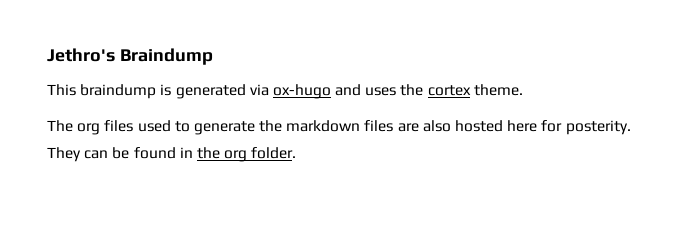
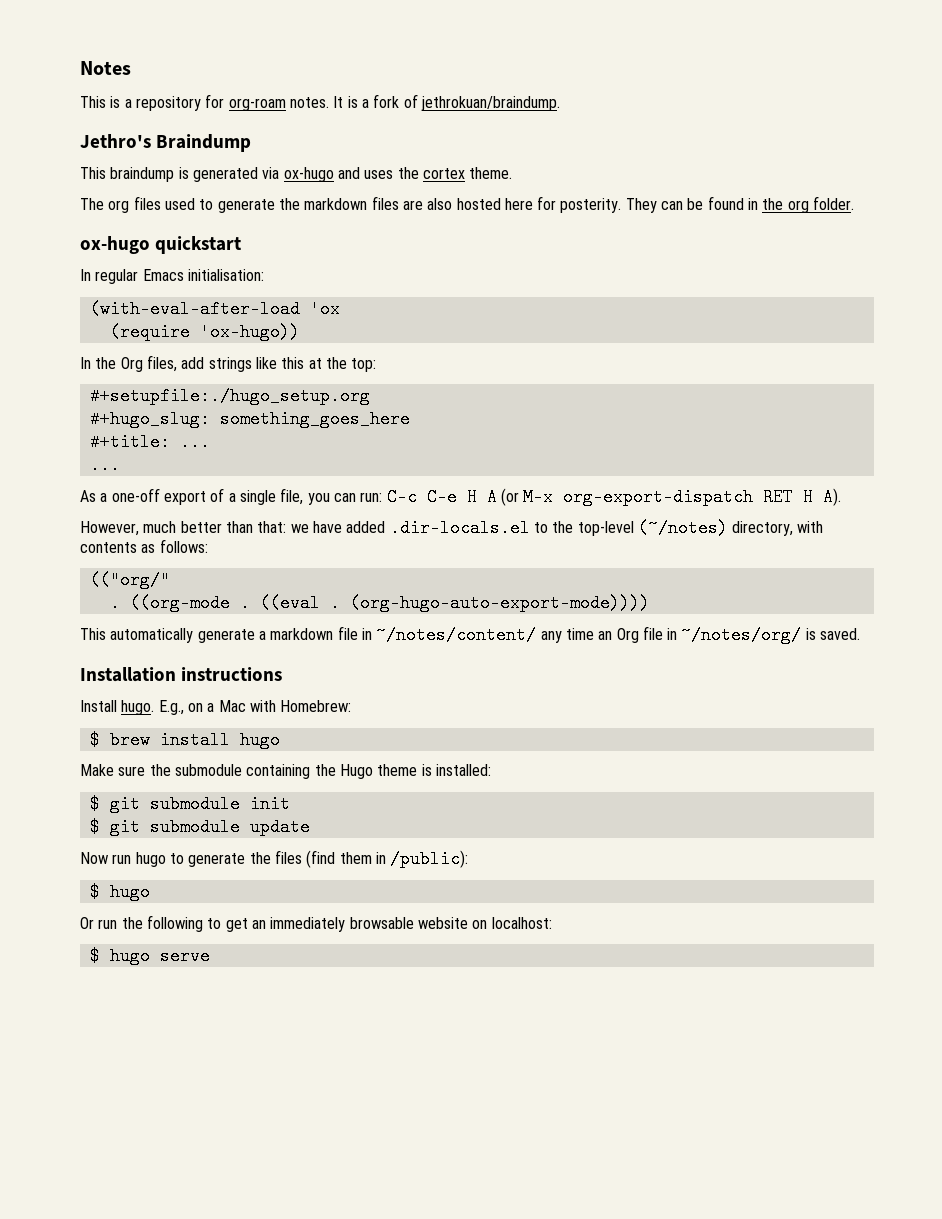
(47, 55) none -> [80,61,131,75] [80,94,560,111] Notes // This is a repository for org-roam notes. It is a fork of jethrokuan/braindump. //
(297, 153) none -> [80,236,242,254] [80,269,264,284] [89,300,340,318] [109,323,300,341] [80,355,377,372] [89,387,370,405] [89,410,410,428] [89,433,210,451] [89,456,120,474] [80,488,842,506] [80,519,824,537] [80,539,208,553] [89,571,170,589] [109,594,650,612] [80,626,861,644] [80,667,283,682] [80,700,352,715] [89,731,280,749] [80,764,491,779] [89,795,290,813] [89,818,310,836] [80,850,469,868] [89,883,150,901] [80,915,552,932] [89,947,210,965] // ox-hugo quickstart // In regular Emacs initialisation: // (with-eval-after-load 'ox // (require 'ox-hugo)) // In the Org files, add strings like this at the top: // #+setupfile:./hugo_setup.org // #+hugo_slug: something_goes_here // #+title: ... // ... // As a one-off export of a single file, you can run: C-c C-e H A (or M-x org-export-dispatch RET H A). // However, much better than that: we have added .dir-locals.el to the top-level (~/notes) directory, with contents as follows: // (("org/" // . ((org-mode . ((eval . (org-hugo-auto-export-mode)))) // This automatically generate a markdown file in ~/notes/content/ any time an Org file in ~/notes/org/ is saved. // Installation instructions // Install hugo. E.g., on a Mac with Homebrew: // $ brew install hugo // Make sure the submodule containing the Hugo theme is installed: // $ git submodule init // $ git submodule update // Now run hugo to generate the files (find them in /public): // $ hugo // Or run the following to get an immediately browsable website on localhost: // $ hugo serve

